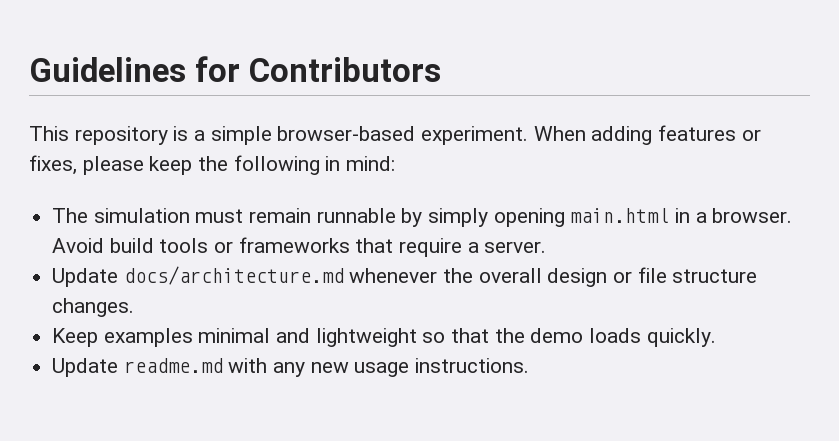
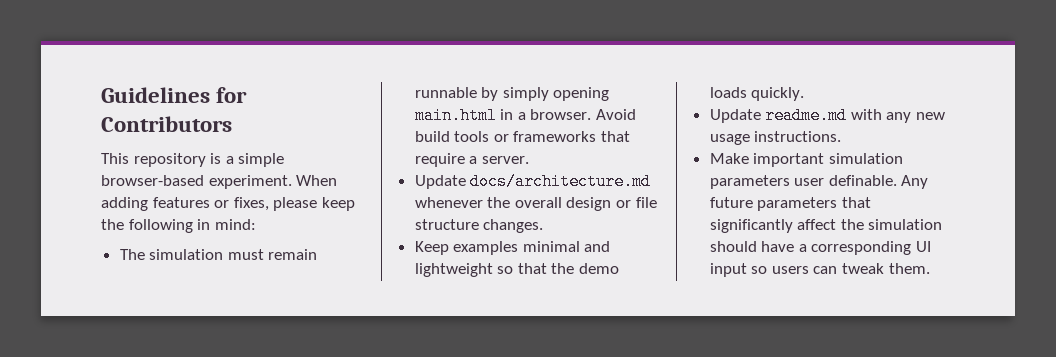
(530, 365) none -> [709,153,903,167] [709,175,929,189] [709,197,871,211] [709,219,943,233] [709,241,932,255] [709,263,930,277] // Make important simulation parameters user definable. Any future parameters that significantly affect the simulation should have a corresponding UI input so users can tweak them.

